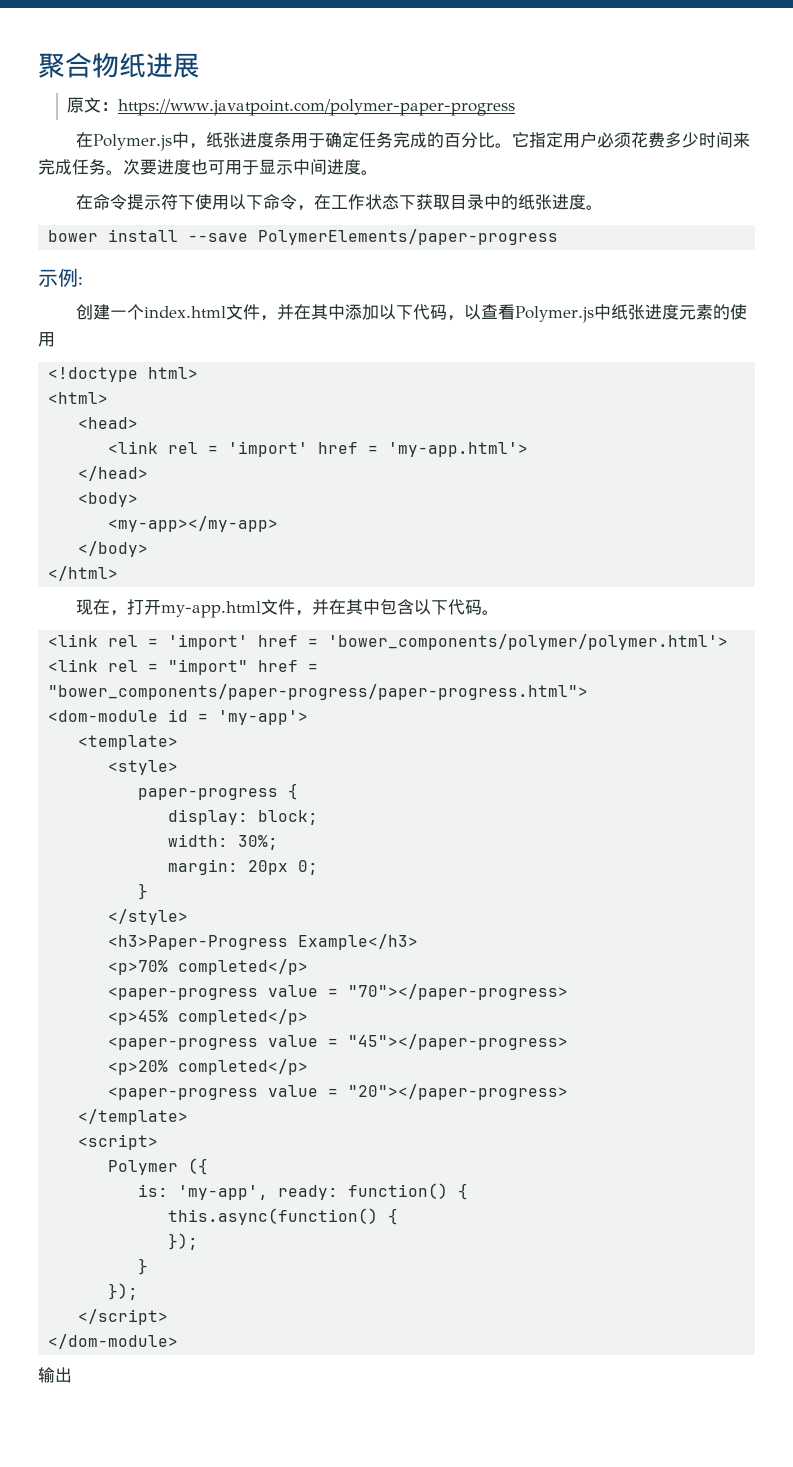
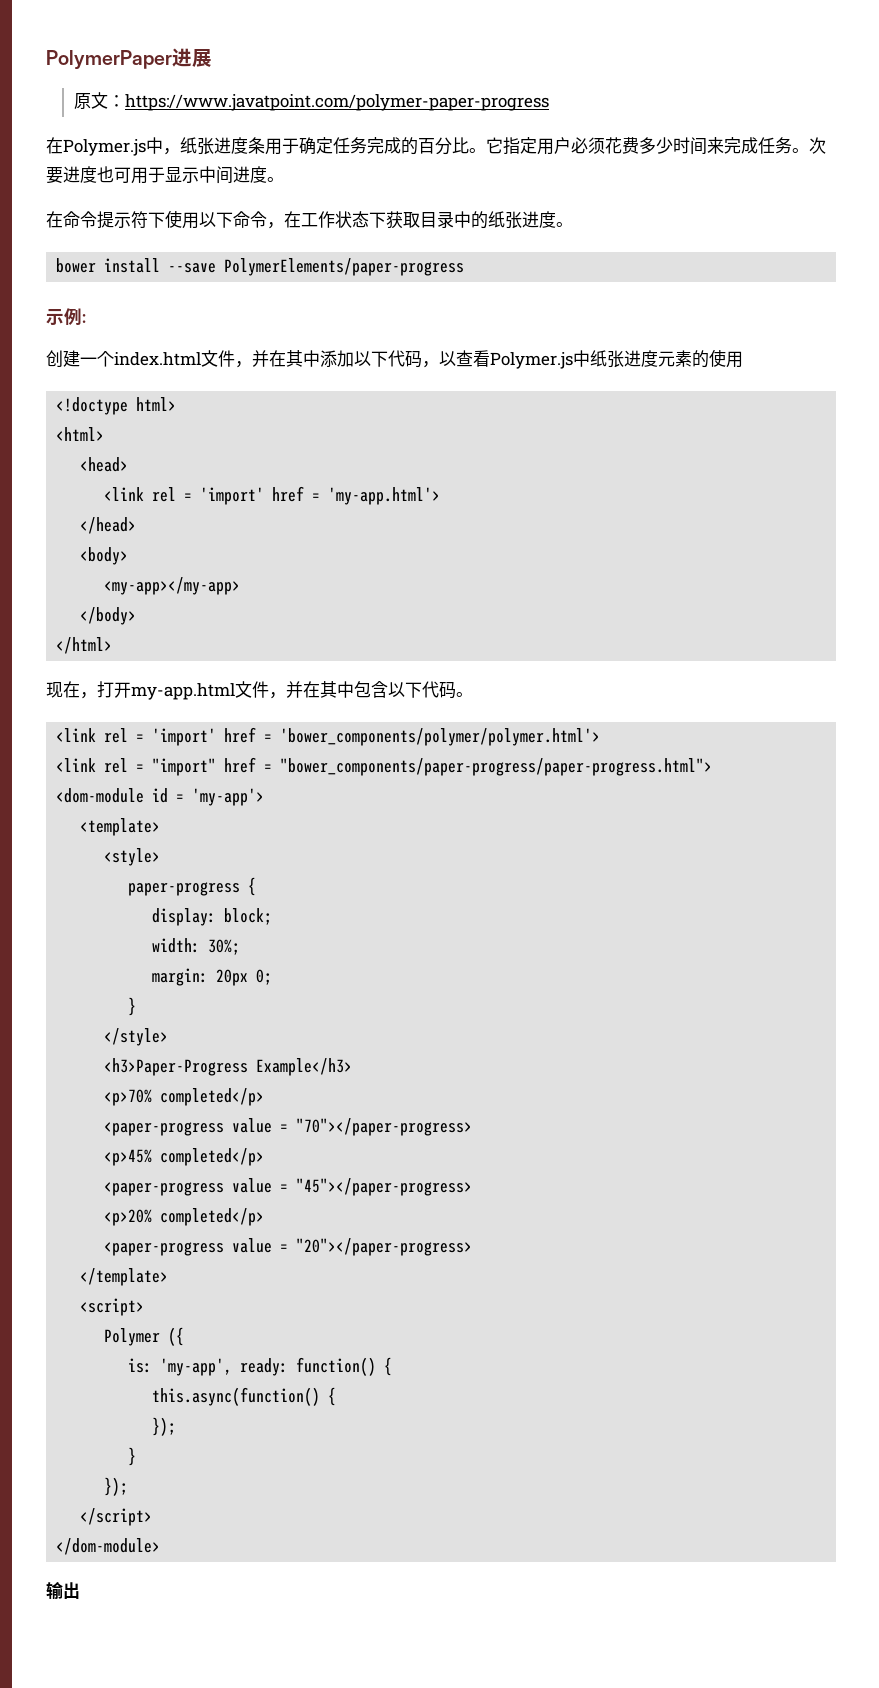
[38,52,146,78] 聚合物纸 -> [46,50,172,69] PolymerPaper

